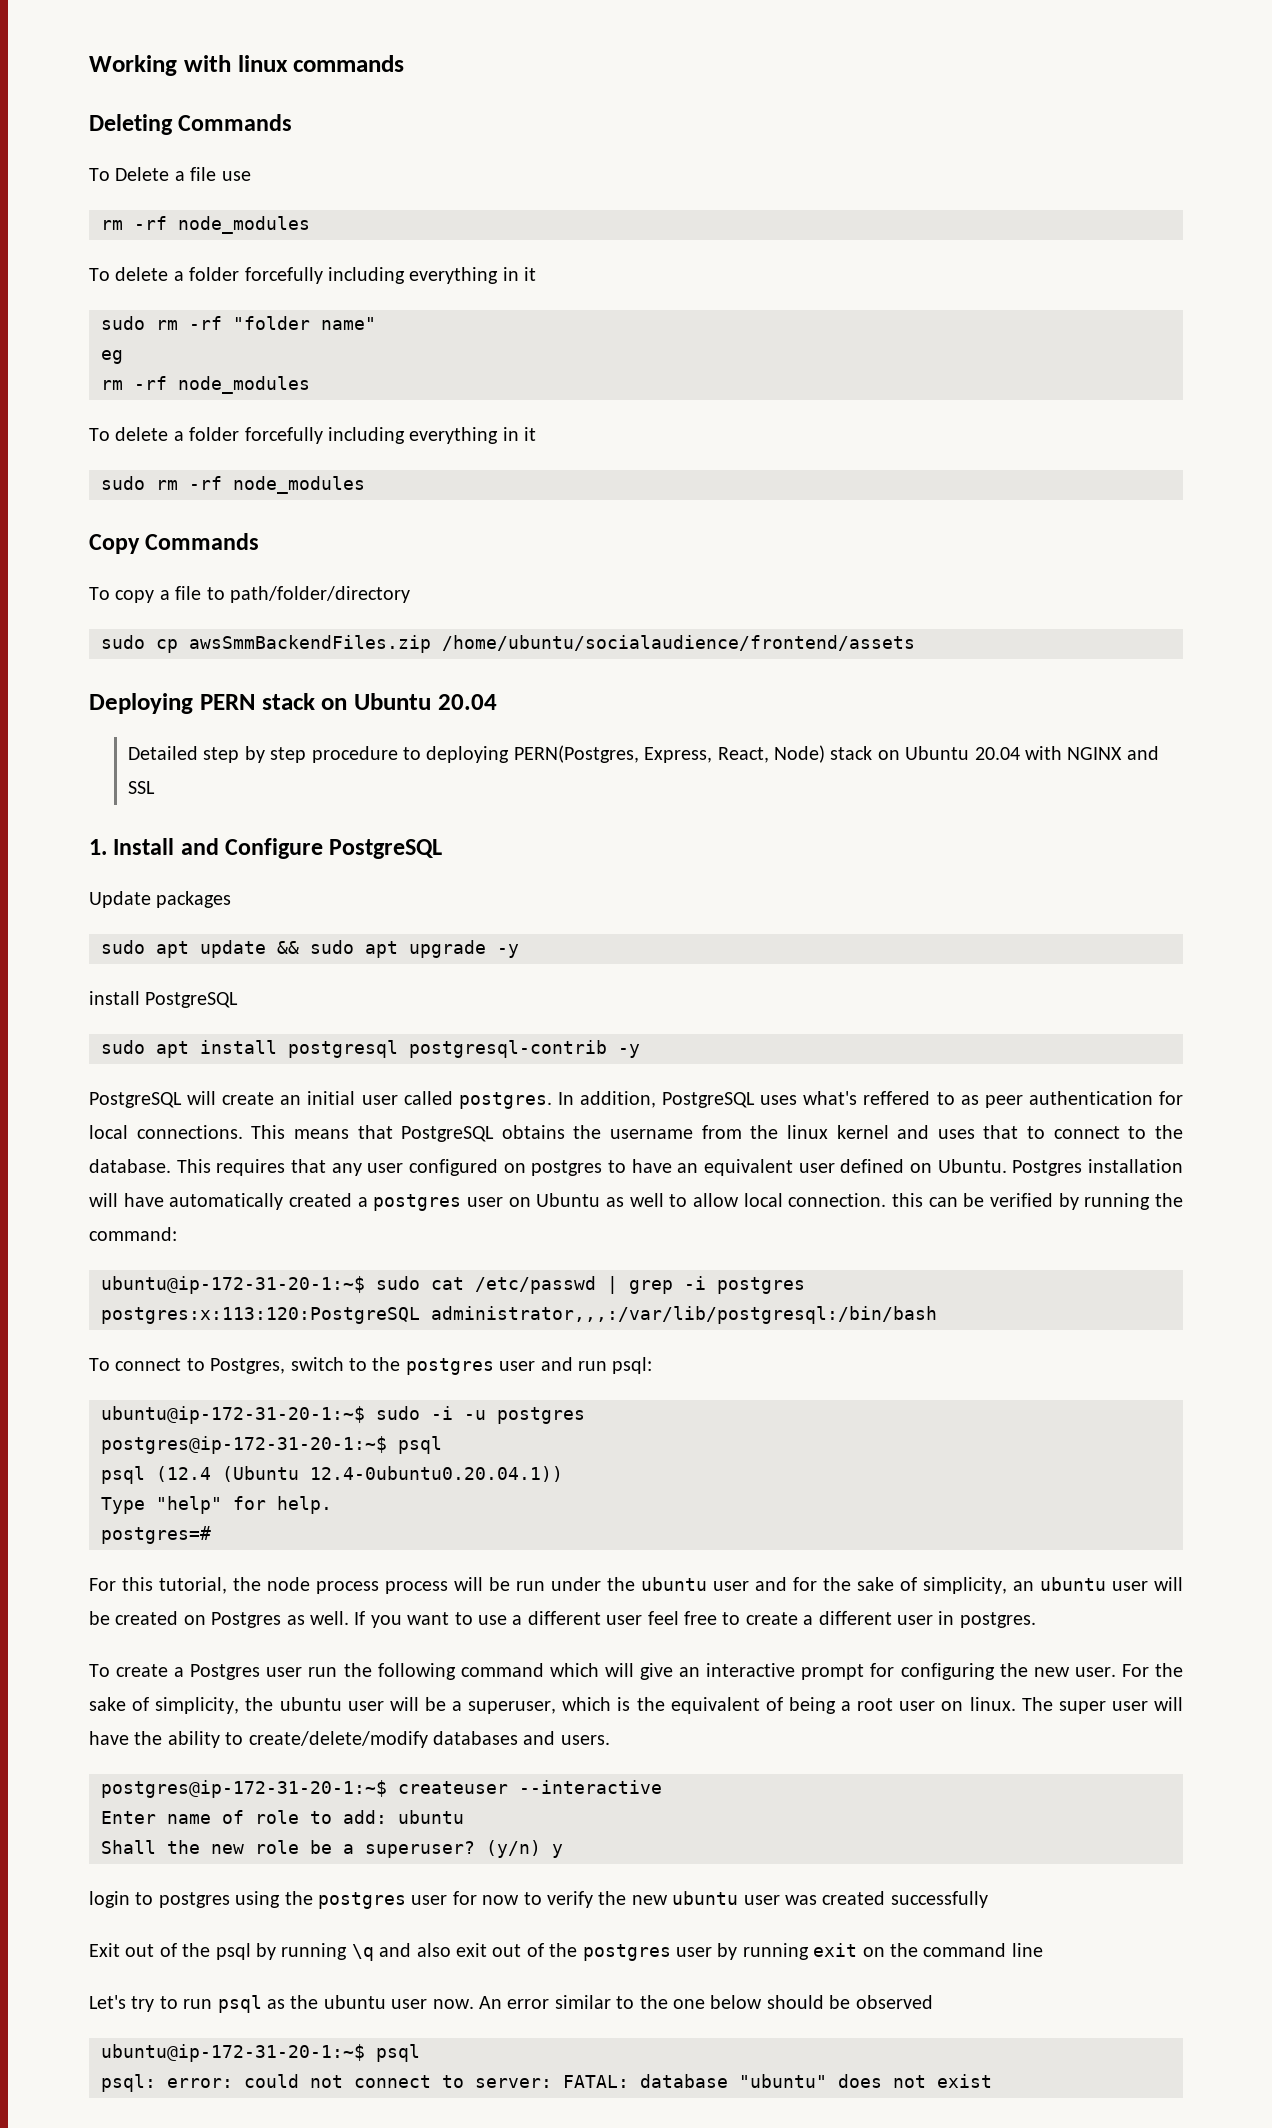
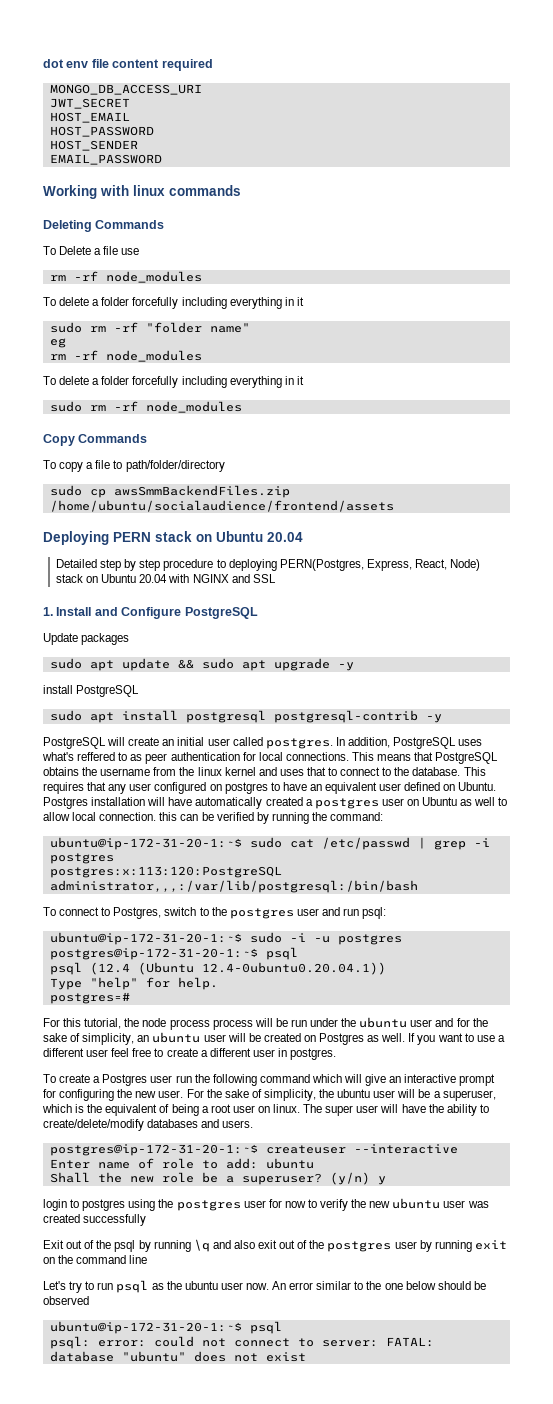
(89, 65) none -> [43,59,213,71] [49,84,202,95] [49,98,130,109] [49,112,130,123] [49,126,154,137] [49,140,138,151] [49,154,162,165] dot env file content required // MONGO_DB_ACCESS_URI // JWT_SECRET // HOST_EMAIL // HOST_PASSWORD // HOST_SENDER // EMAIL_PASSWORD //

